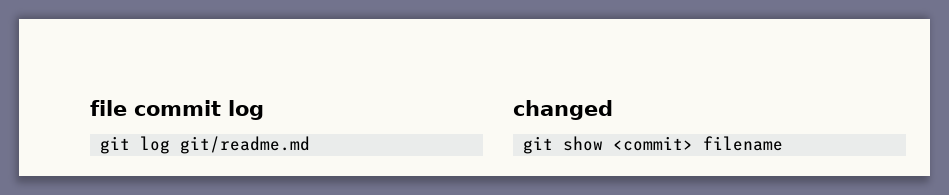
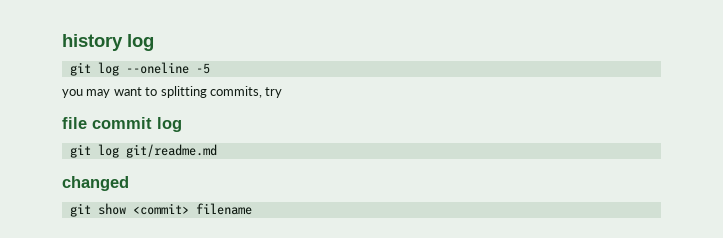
(90, 108) none -> [62,34,154,51] [69,62,210,76] [62,86,283,98] history log // git log --oneline -5 // you may want to splitting commits, try //

